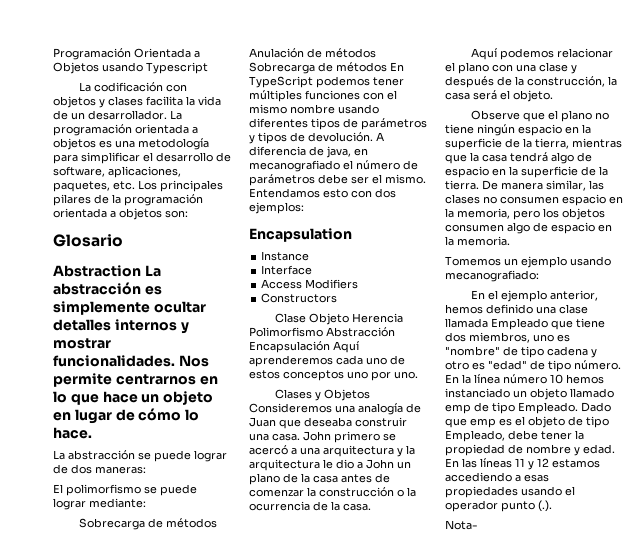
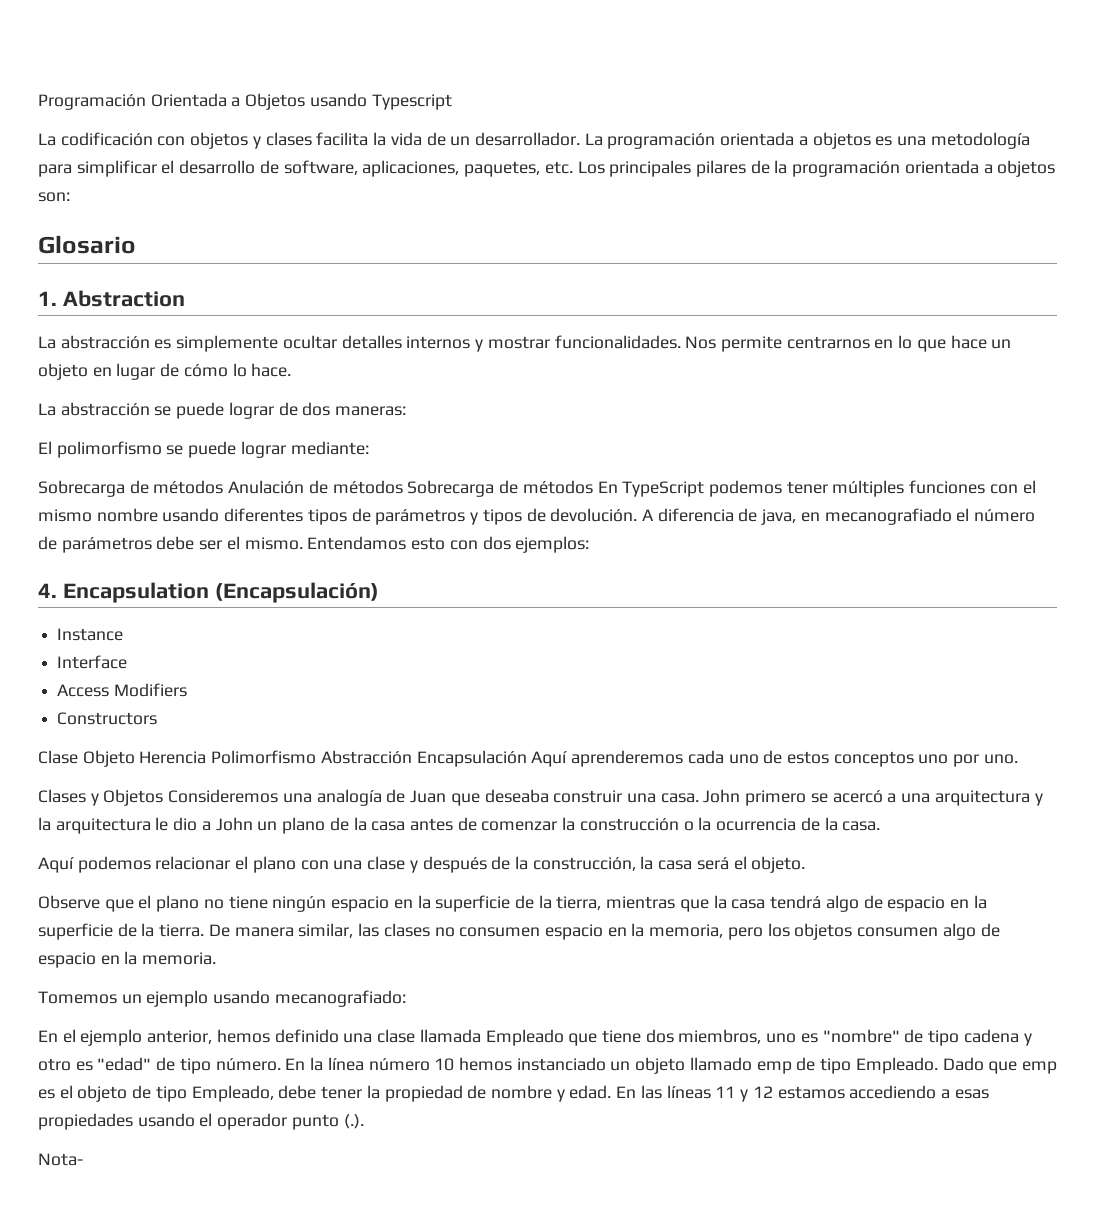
(123, 240) none -> [38,291,57,306] 1.
(141, 271) none -> (185, 298) //
(304, 208) none -> [38,583,57,598] 4.
(352, 235) none -> [214,582,379,603] (Encapsulación)

